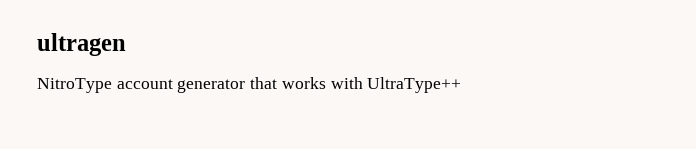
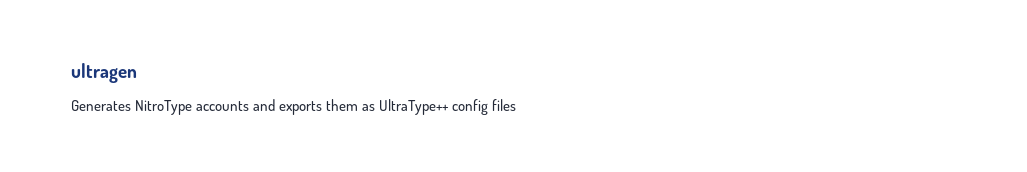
[37,77,462,93] NitroType account generator that works with UltraType++ -> [71,99,517,115] Generates NitroType accounts and exports them as UltraType++ config files

